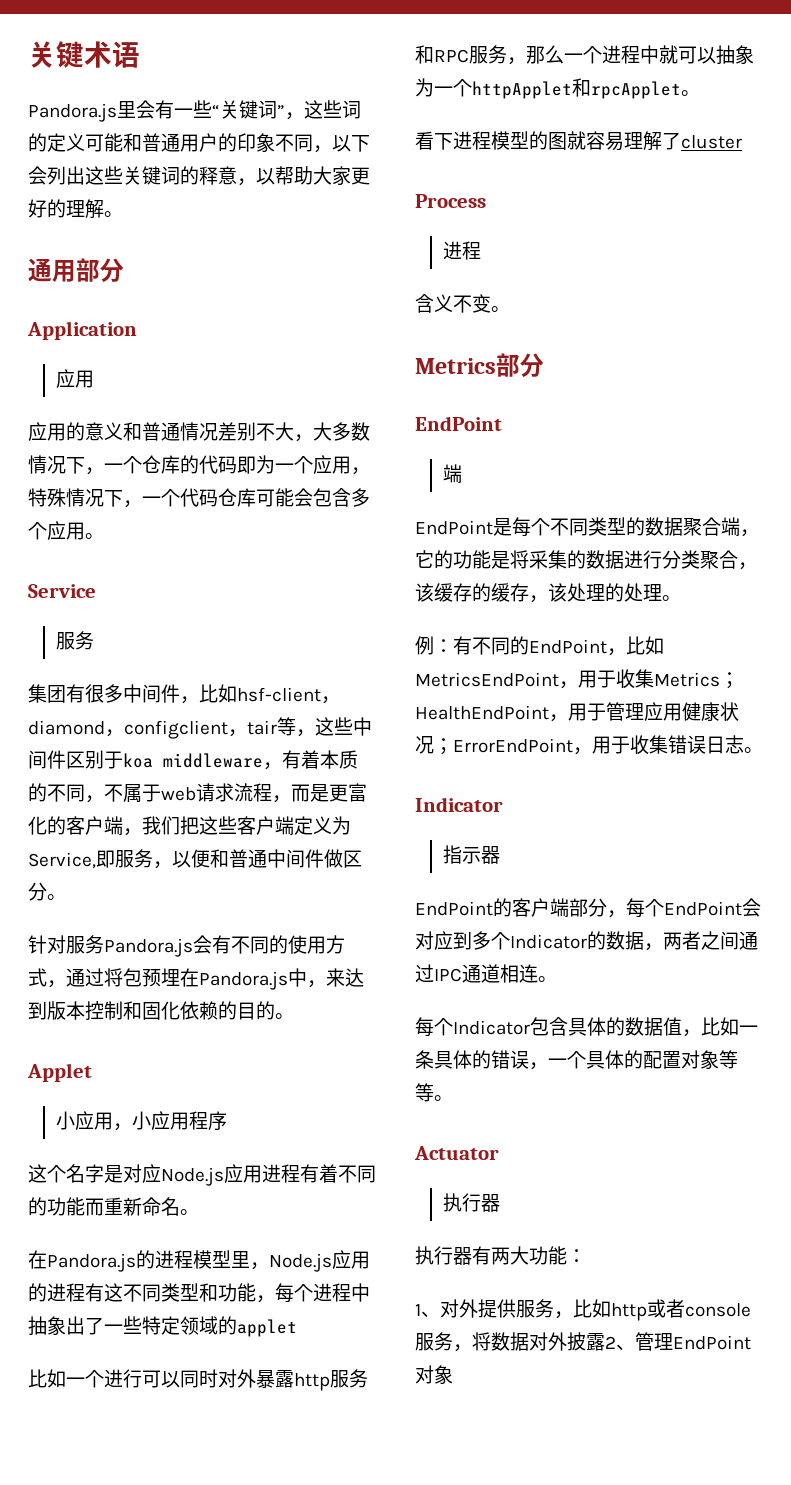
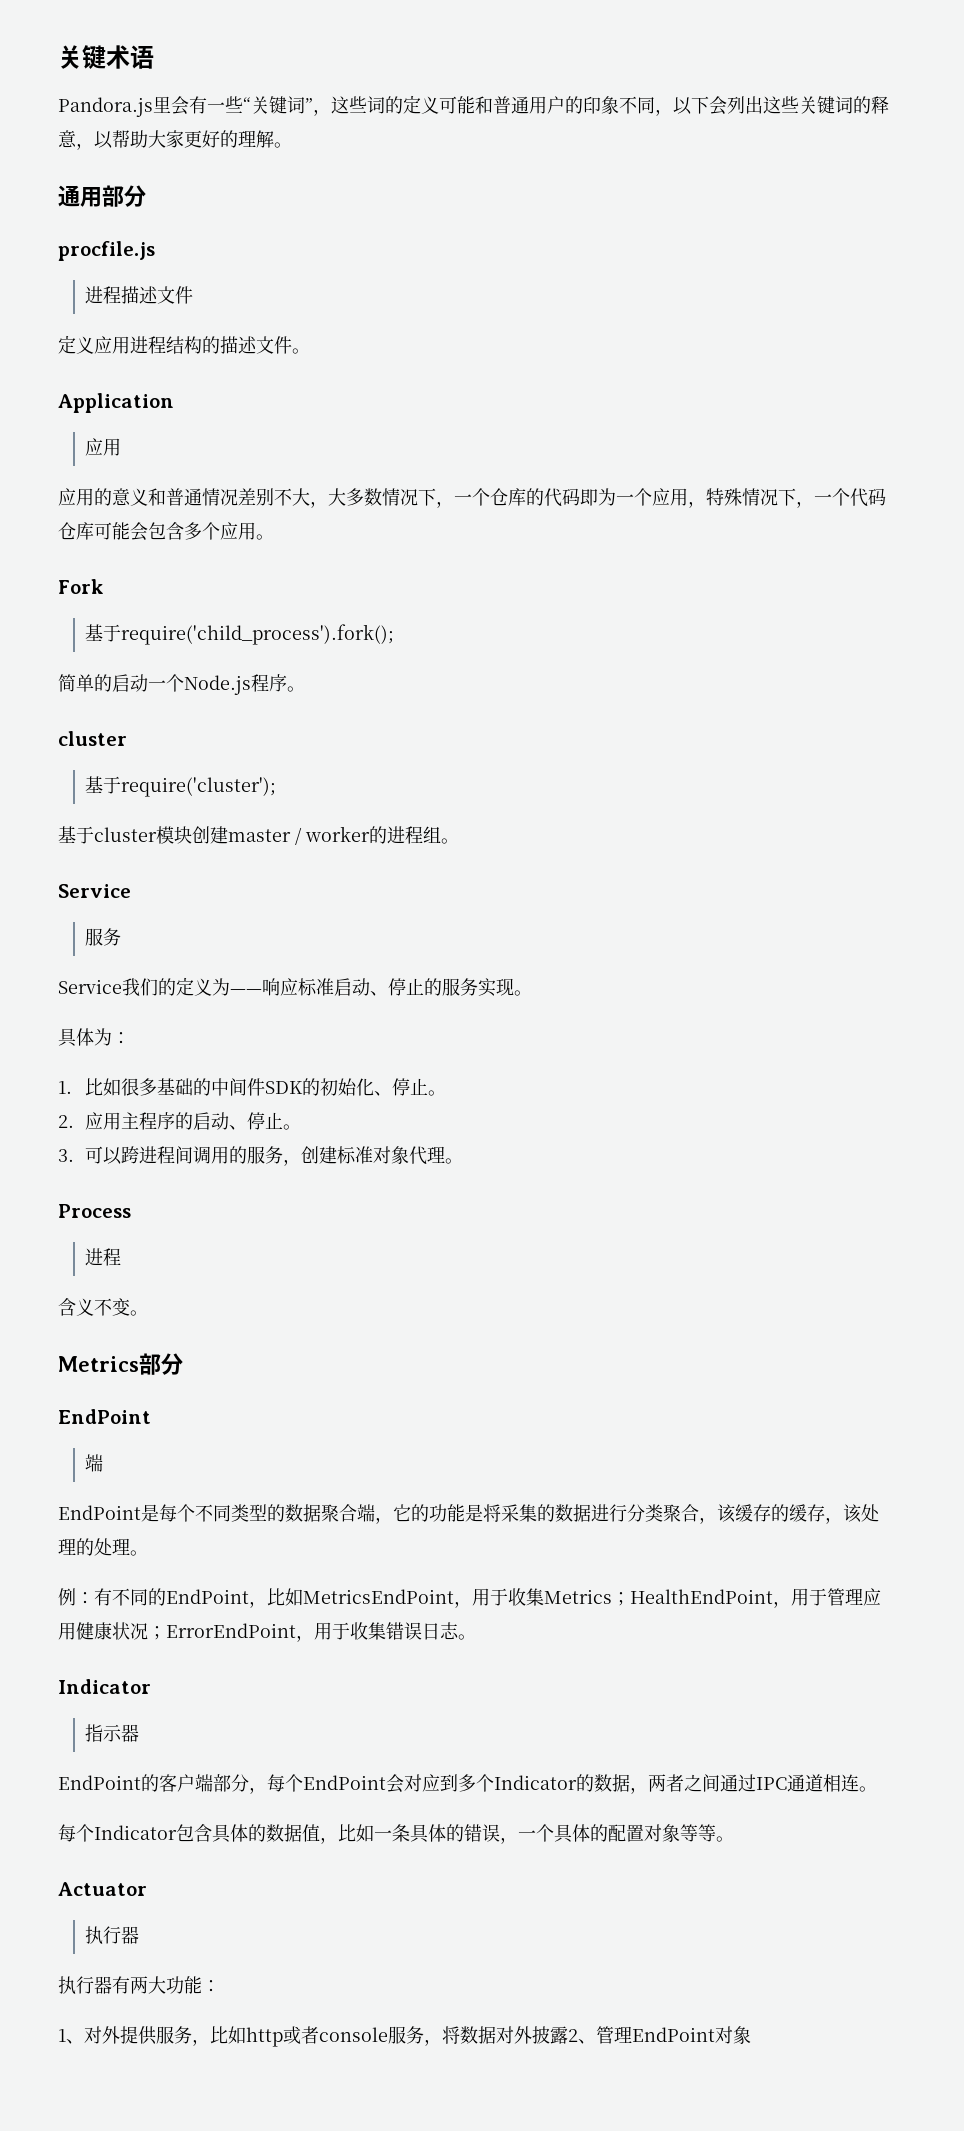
(124, 270) none -> [58,241,155,261] [85,286,194,304] [58,335,310,354] // procfile.js // 进程描述文件 // 定义应用进程结构的描述文件。
[28,584,96,598] [55,631,94,650] [28,684,340,704] [28,717,372,739] [28,750,358,770] [28,783,367,803] [28,816,351,836] [28,849,362,869] [28,882,66,901] [28,935,345,957] [28,968,364,990] [28,1001,294,1021] [27,1063,92,1082] [55,1111,227,1131] [28,1164,376,1186] [28,1197,199,1216] [28,1250,370,1272] [28,1283,370,1303] [28,1316,297,1337] [28,1369,368,1391] [415,45,754,65] [415,78,700,99] [415,131,742,151] Service // 服务 // 集团有很多中间件，比如hsf-client，diamond，configclient，tair等，这些中间件区别于koa middleware，有着本质的不同，不属于web请求流程，而是更富化的客户端，我们把这些客户端定义为Service,即服务，以便和普通中间件做区分。 // 针对服务Pandora.js会有不同的使用方式，通过将包预埋在Pandora.js中，来达到版本控制和固化依赖的目的。 // Applet // 小应用，小应用程序 // 这个名字是对应Node.js应用进程有着不同的功能而重新命名。 // 在Pandora.js的进程模型里，Node.js应用的进程有这不同类型和功能，每个进程中抽象出了一些特定领域的applet // 比如一个进行可以同时对外暴露http服务和RPC服务，那么一个进程中就可以抽象为一个httpApplet和rpcApplet。 // 看下进程模型的图就容易理解了cluster -> [58,579,104,594] [85,624,395,645] [58,674,305,695] [58,731,127,746] [85,776,277,797] [58,826,459,845] [58,884,131,898] [85,928,122,946] [58,977,532,997] [58,1028,130,1047] [58,1078,447,1096] [58,1112,302,1130] [58,1146,464,1166] Fork // 基于require('child_process').fork(); // 简单的启动一个Node.js程序。 // cluster // 基于require('cluster'); // 基于cluster模块创建master / worker的进程组。 // Service // 服务 // Service我们的定义为——响应标准启动、停止的服务实现。 // 具体为： // 1.比如很多基础的中间件SDK的初始化、停止。 // 2.应用主程序的启动、停止。 // 3.可以跨进程间调用的服务，创建标准对象代理。

